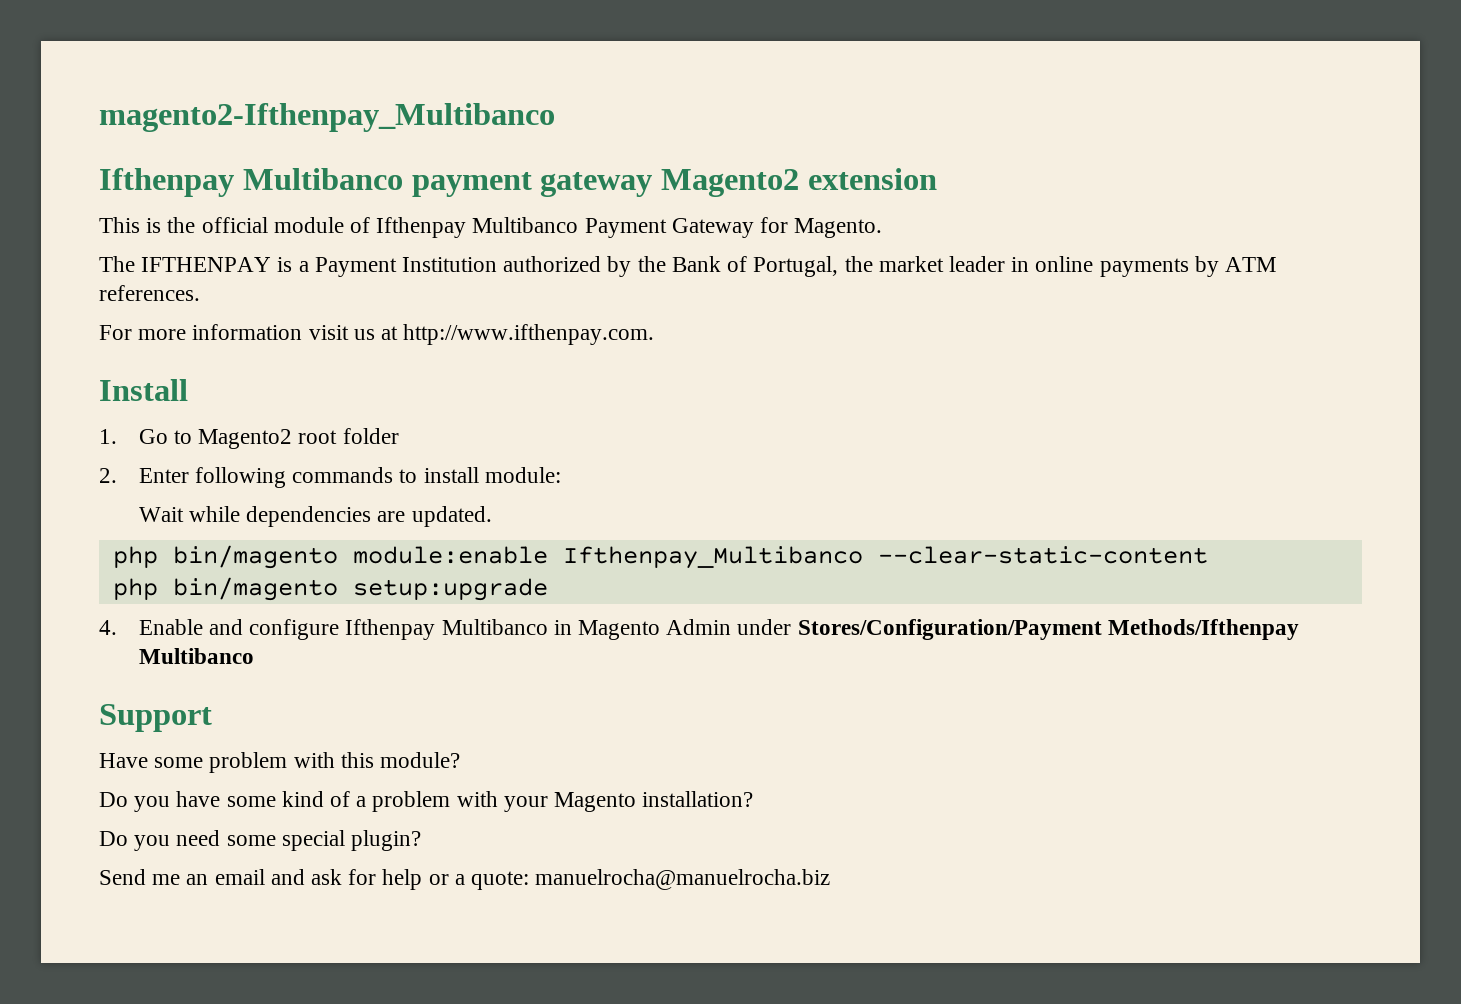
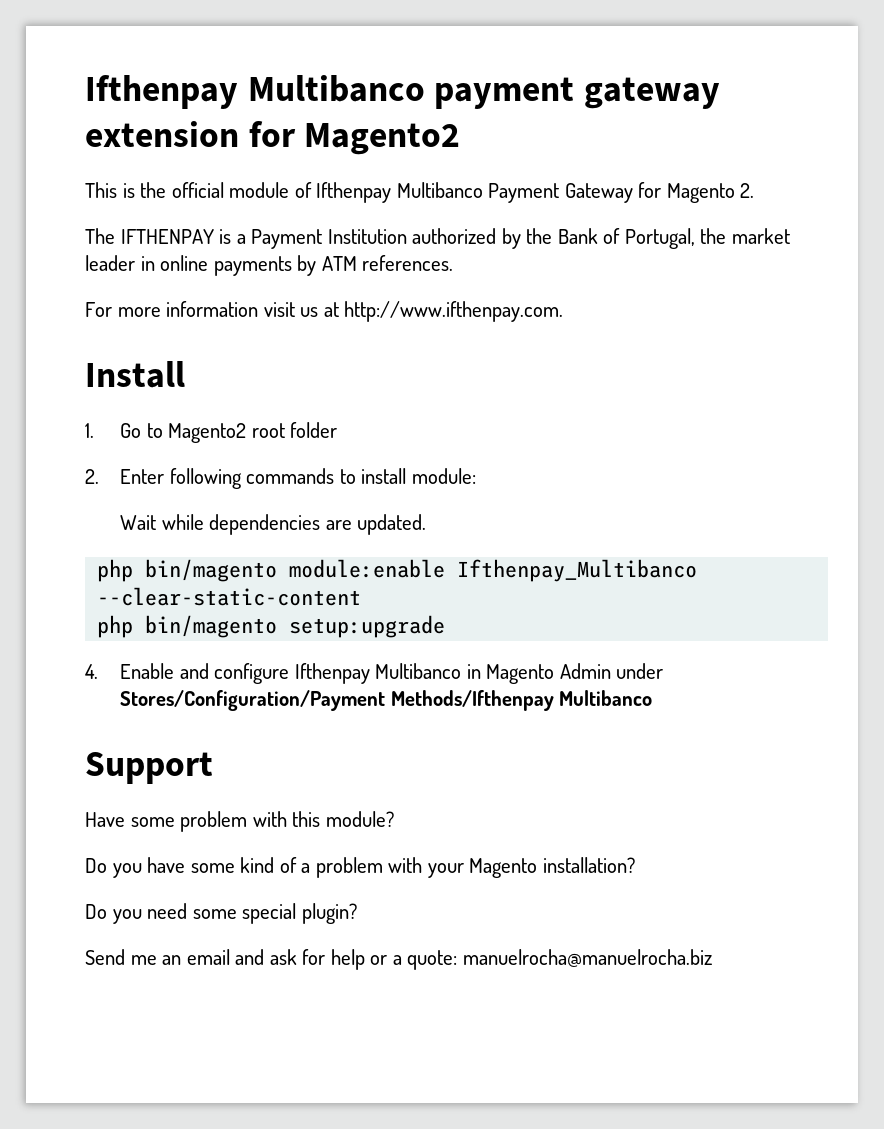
[99,103,555,132] magento2-Ifthenpay_Multibanco // -> (85, 92) none
[661,168,937,197] Magento2 extension -> [85,121,461,155] extension for Magento2
[794,218,883,238] Magento. -> [666,183,755,203] Magento 2.

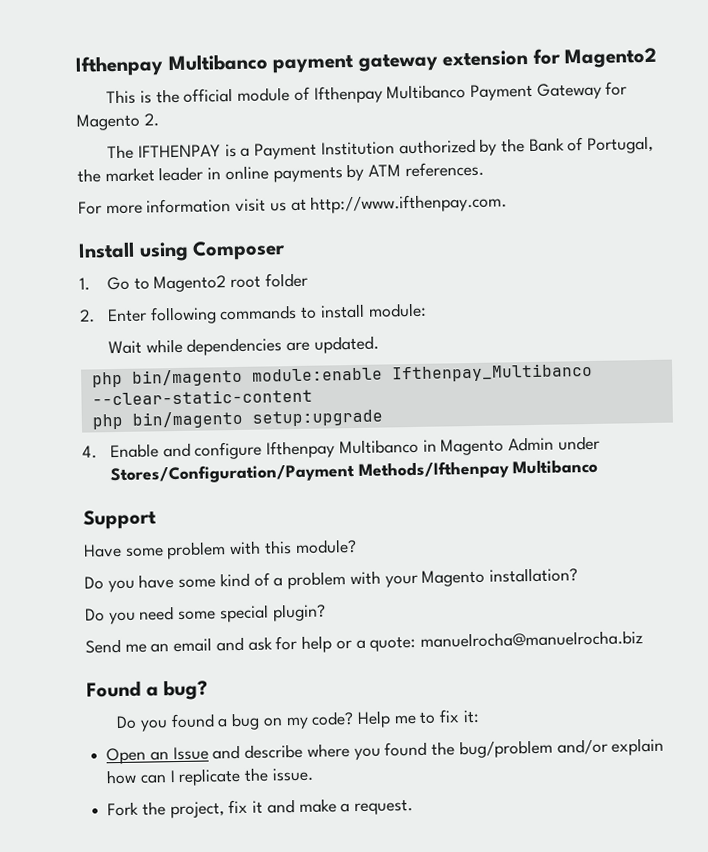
(185, 374) none -> [138,240,287,262] using Composer
(712, 958) none -> [86,679,209,701] [116,709,480,732] [106,737,665,765] [106,767,313,787] [107,798,414,819] // Found a bug? // Do you found a bug on my code? Help me to fix it: // Open an Issue and describe where you found the bug/problem and/or explain how can I replicate the issue. // Fork the project, fix it and make a request.

